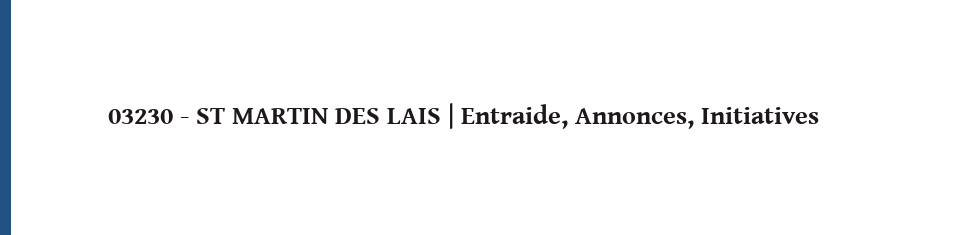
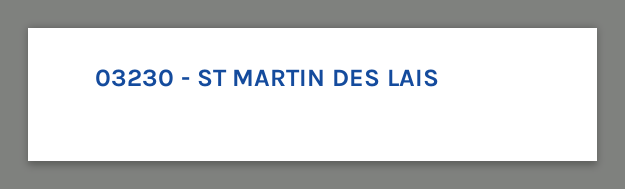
[448,103,819,129] | Entraide, Annonces, Initiatives -> (439, 78) none

